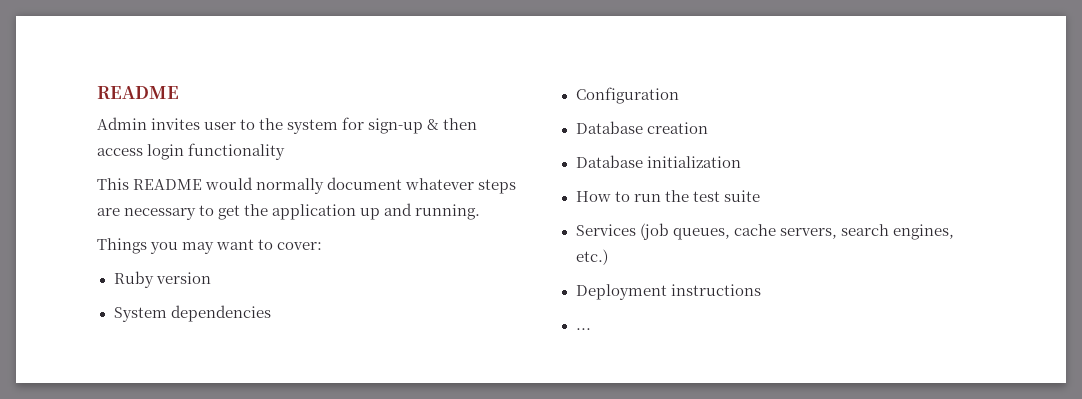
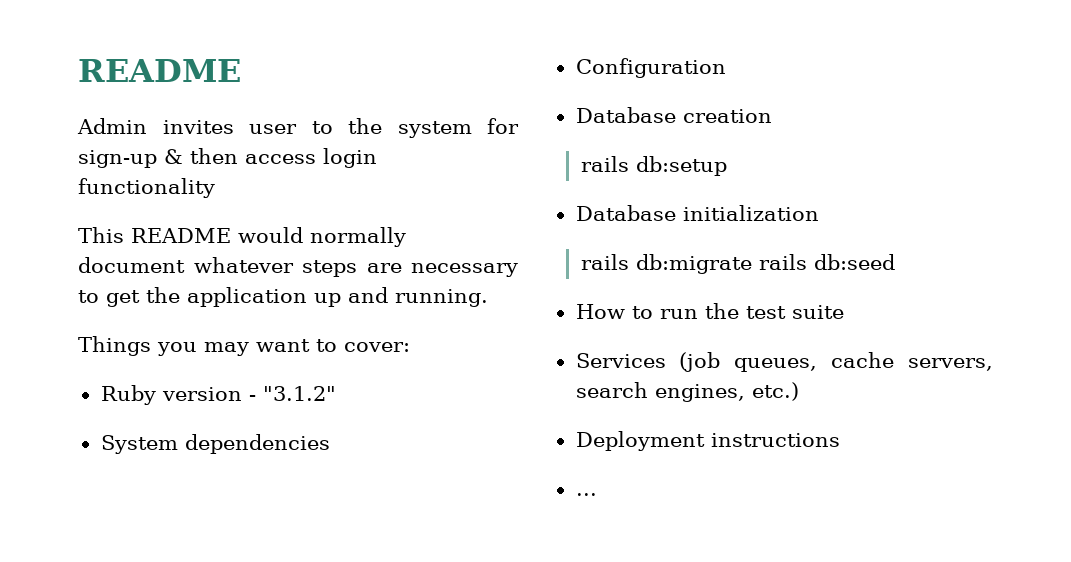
(211, 278) none -> [248,386,336,401] - "3.1.2"
(708, 128) none -> [580,156,727,176] // rails db:setup
(741, 162) none -> [580,254,895,274] // rails db:migrate rails db:seed

